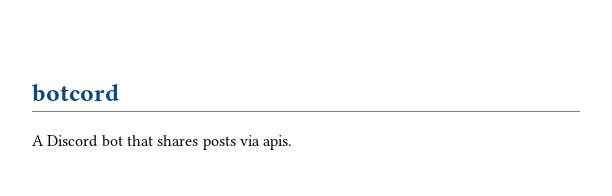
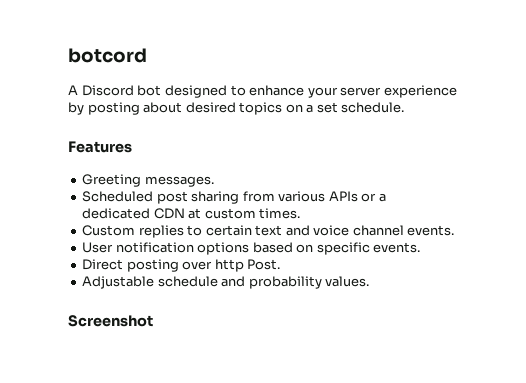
[126,135,293,150] that shares posts via apis. -> [164,85,457,98] [68,102,405,115] [68,141,132,153] [82,174,214,187] [82,191,386,204] [82,208,301,219] [82,225,455,238] [82,242,421,255] [82,259,281,272] [82,276,370,289] [68,315,153,327] designed to enhance your server experience by posting about desired topics on a set schedule. // Features // Greeting messages. // Scheduled post sharing from various APIs or a dedicated CDN at custom times. // Custom replies to certain text and voice channel events. // User notification options based on specific events. // Direct posting over http Post. // Adjustable schedule and probability values. // Screenshot

